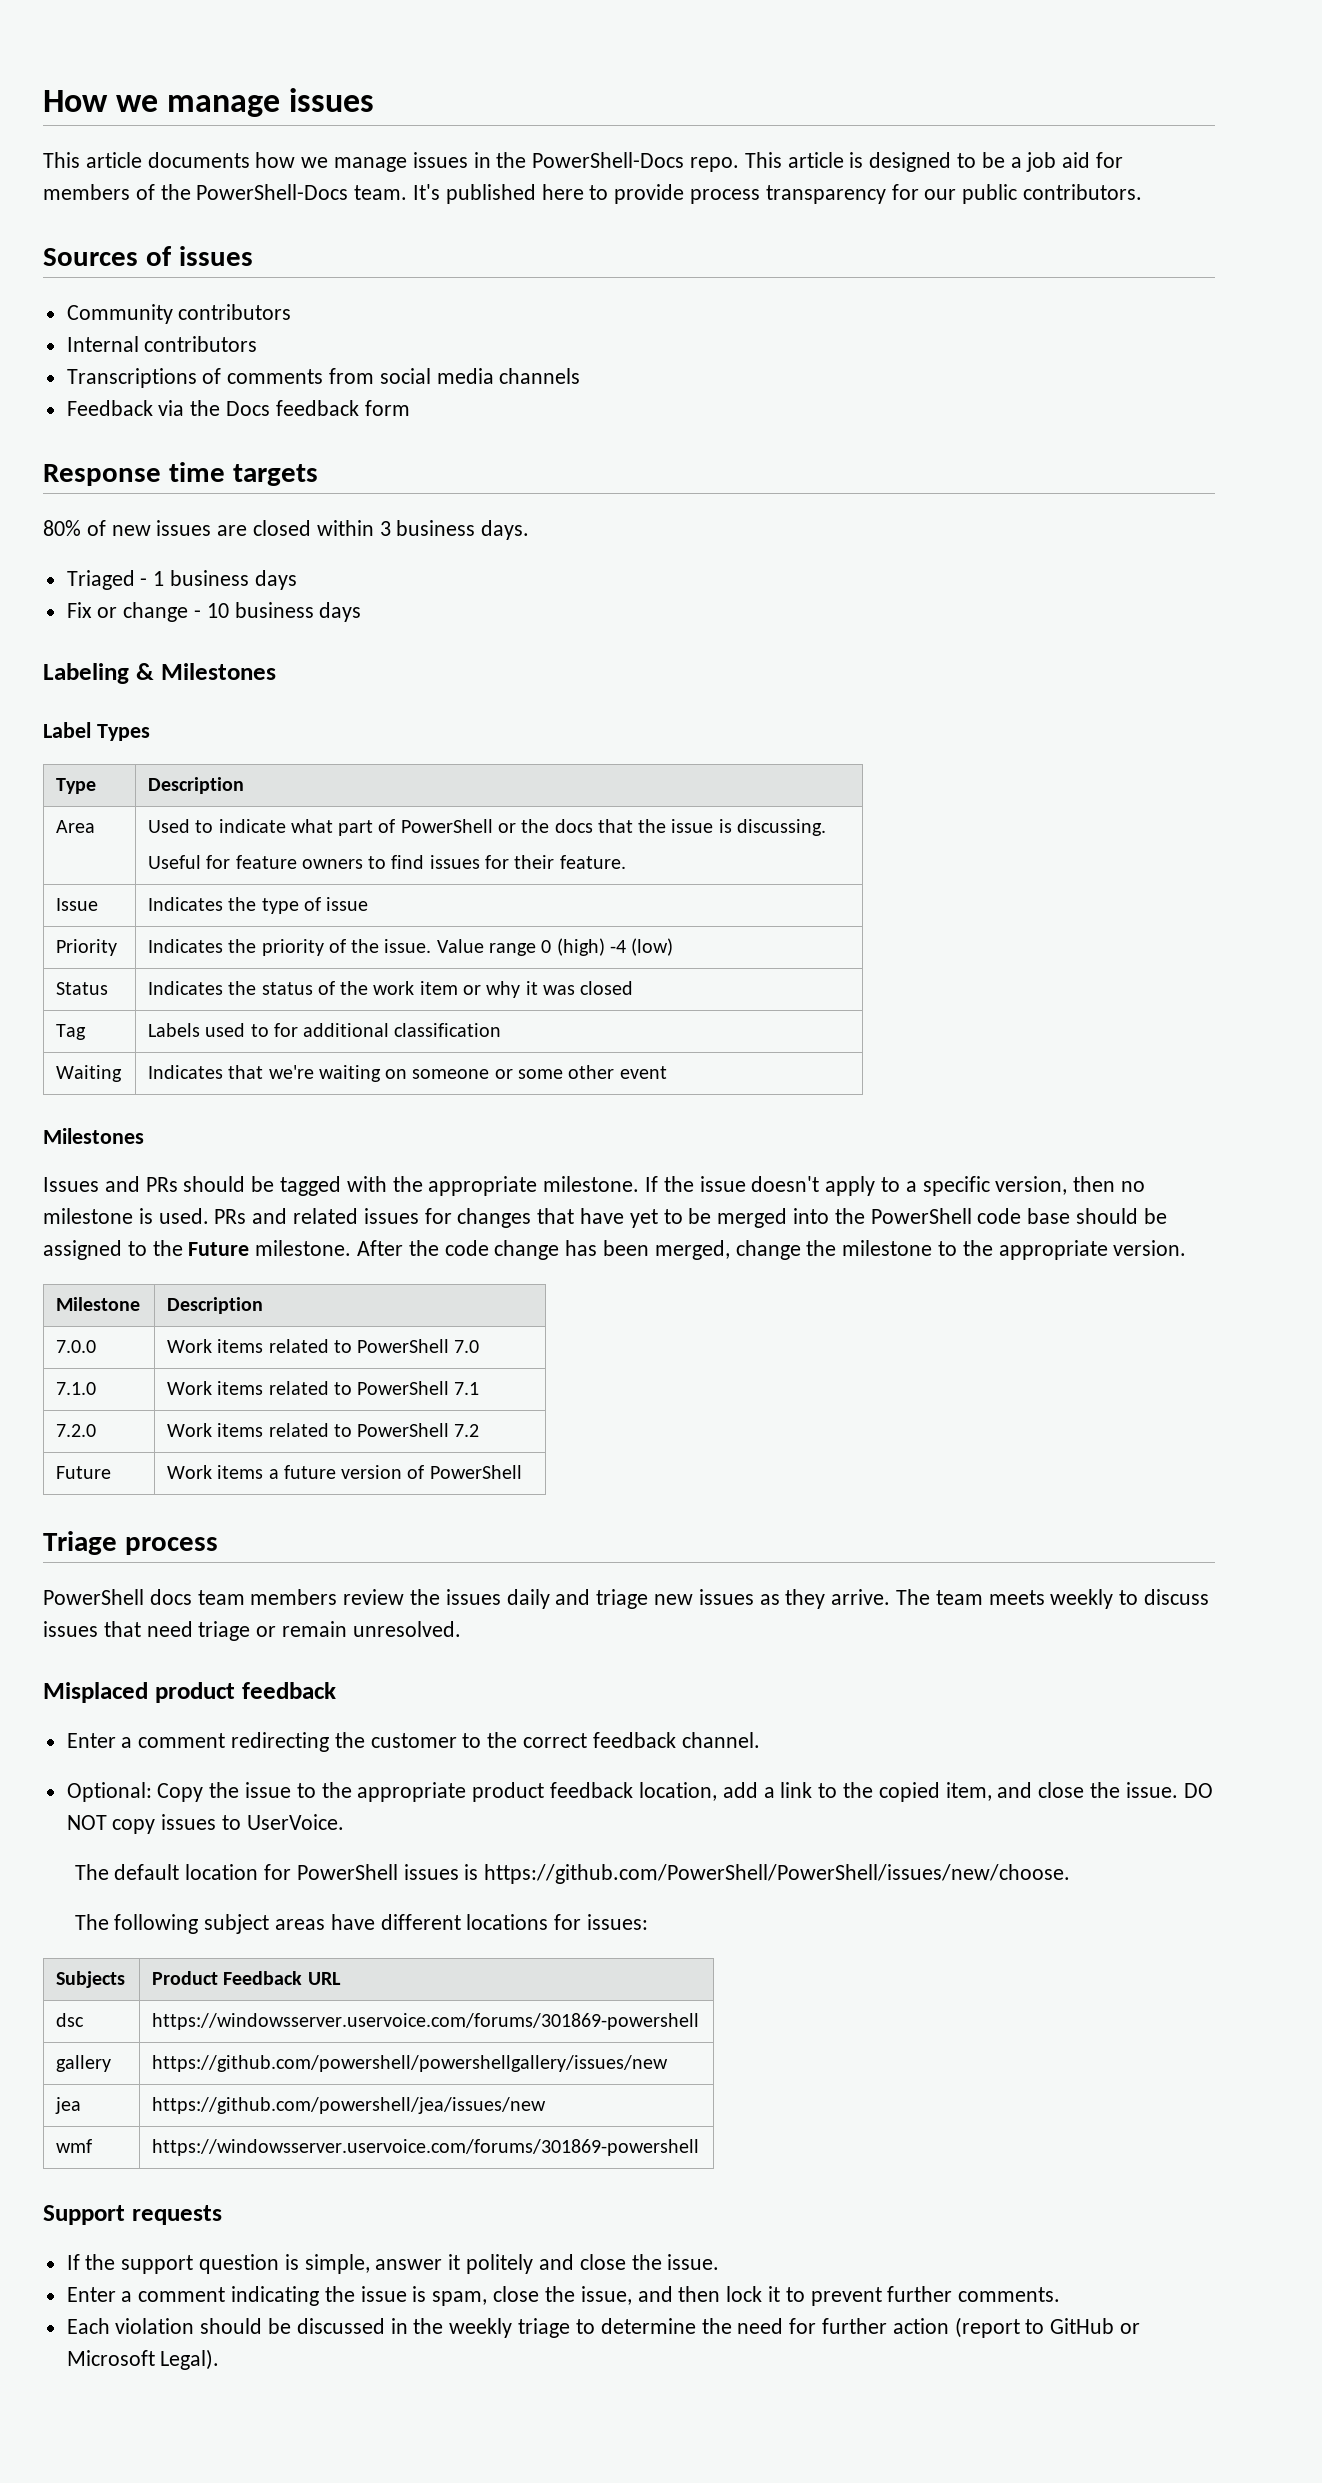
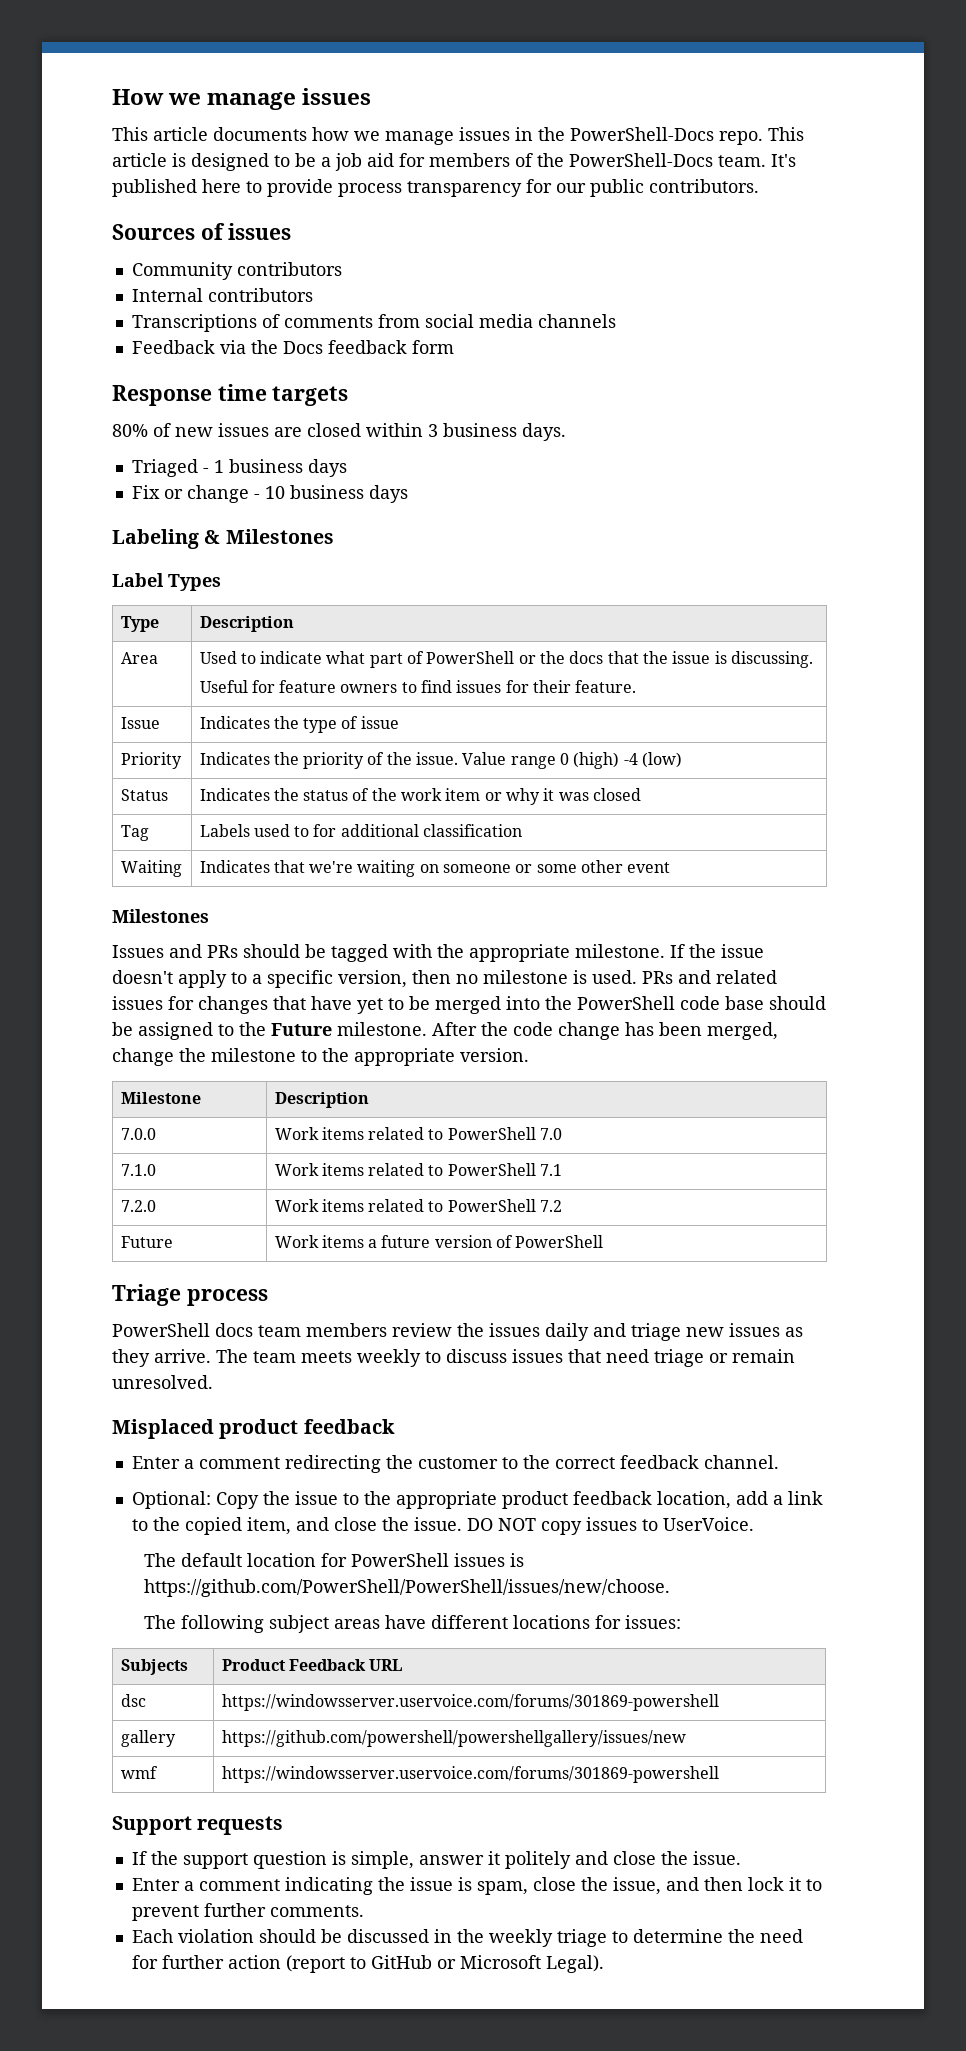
[55,2097,82,2114] [152,2097,547,2114] // jea | https://github.com/powershell/jea/issues/new -> (686, 1738) none

